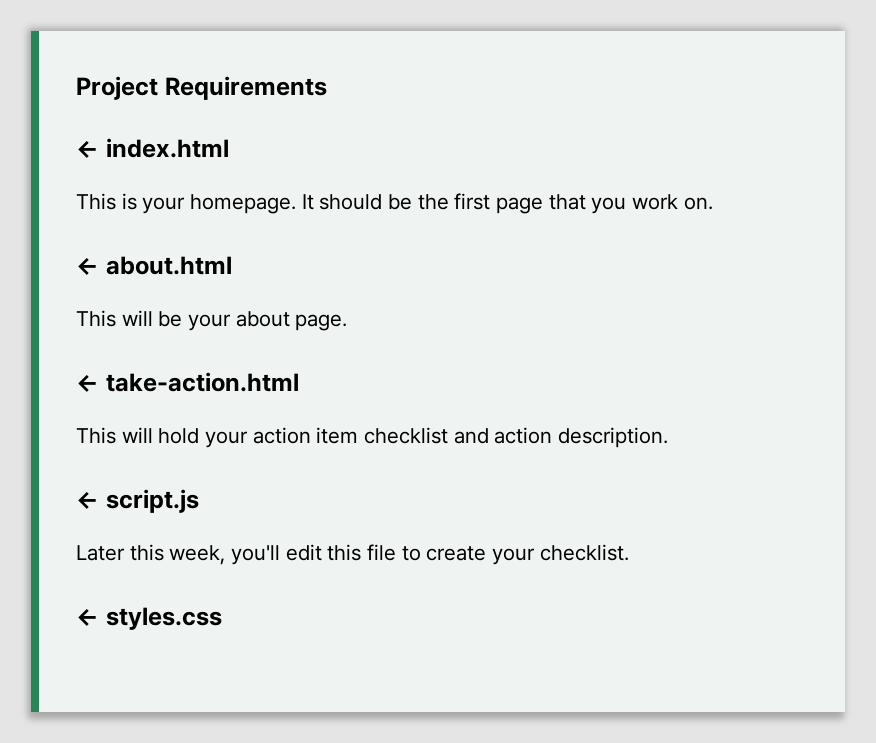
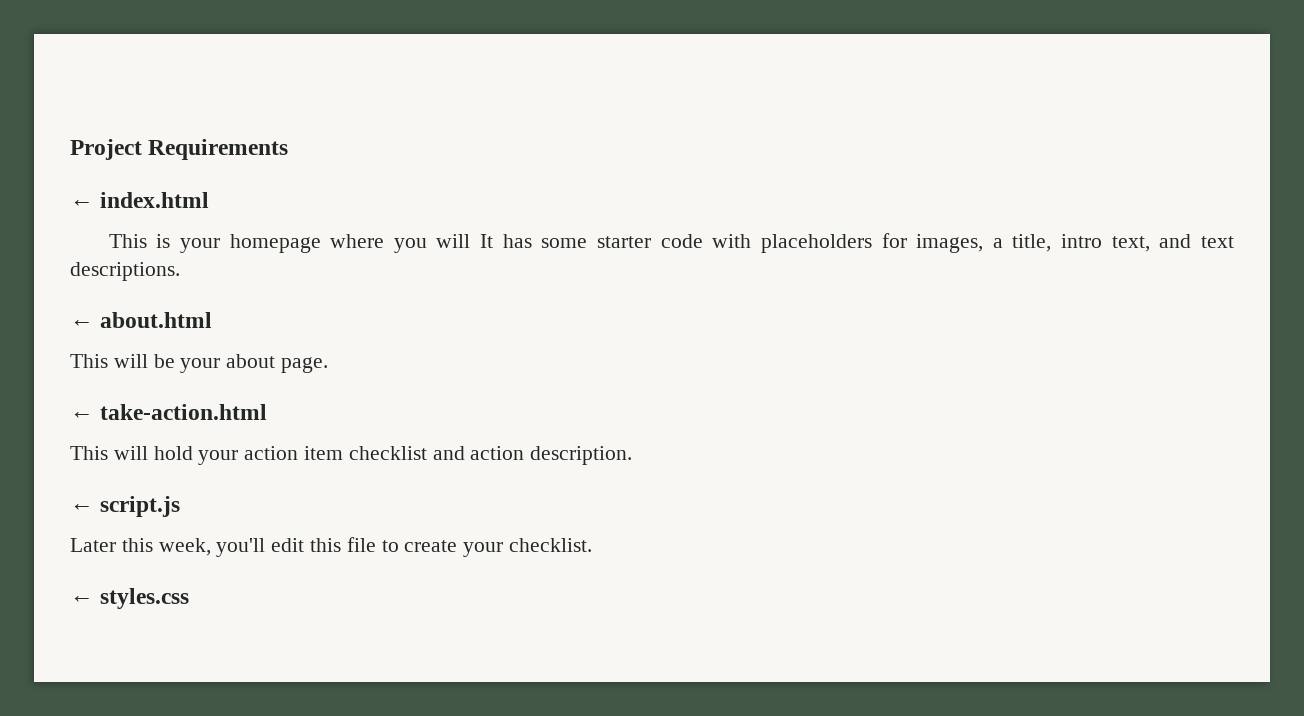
[190,193,713,214] homepage. It should be the first page that you work on. -> [229,233,1235,253] [70,262,180,281] homepage where you will It has some starter code with placeholders for images, a title, intro text, and text descriptions.

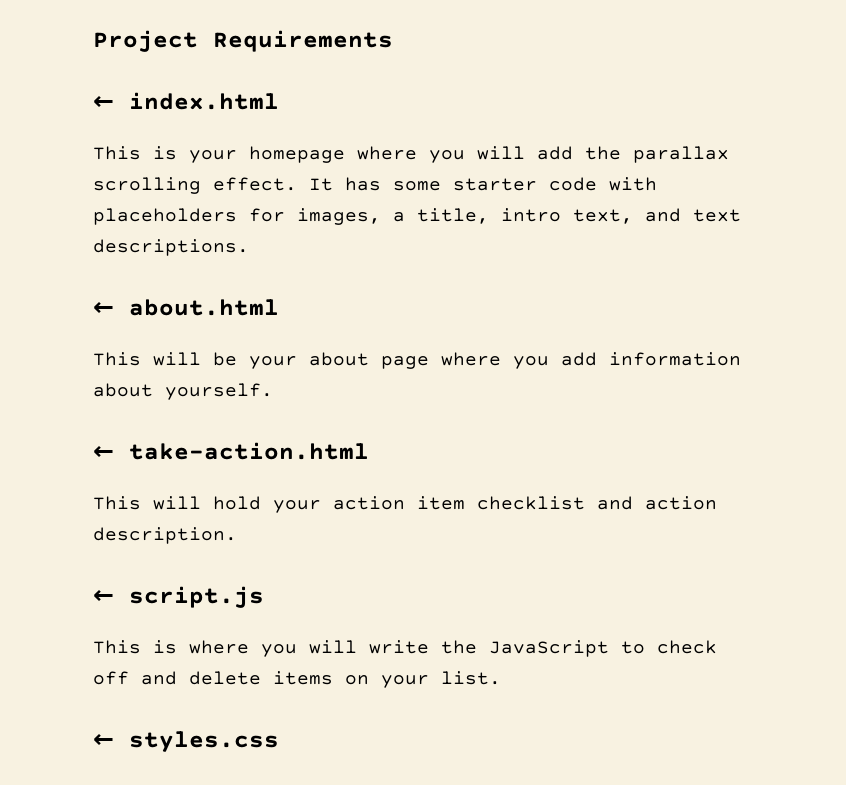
(471, 241) none -> [537,146,729,163] [93,177,297,194] add the parallax scrolling effect.
[281,357,329,373] page. -> [381,352,741,369] [93,383,273,400] page where you add information about yourself.
[70,537,593,557] Later this week, you'll edit this file to create your checklist. -> [93,640,717,657] [93,671,501,688] This is where you will write the JavaScript to check off and delete items on your list.

